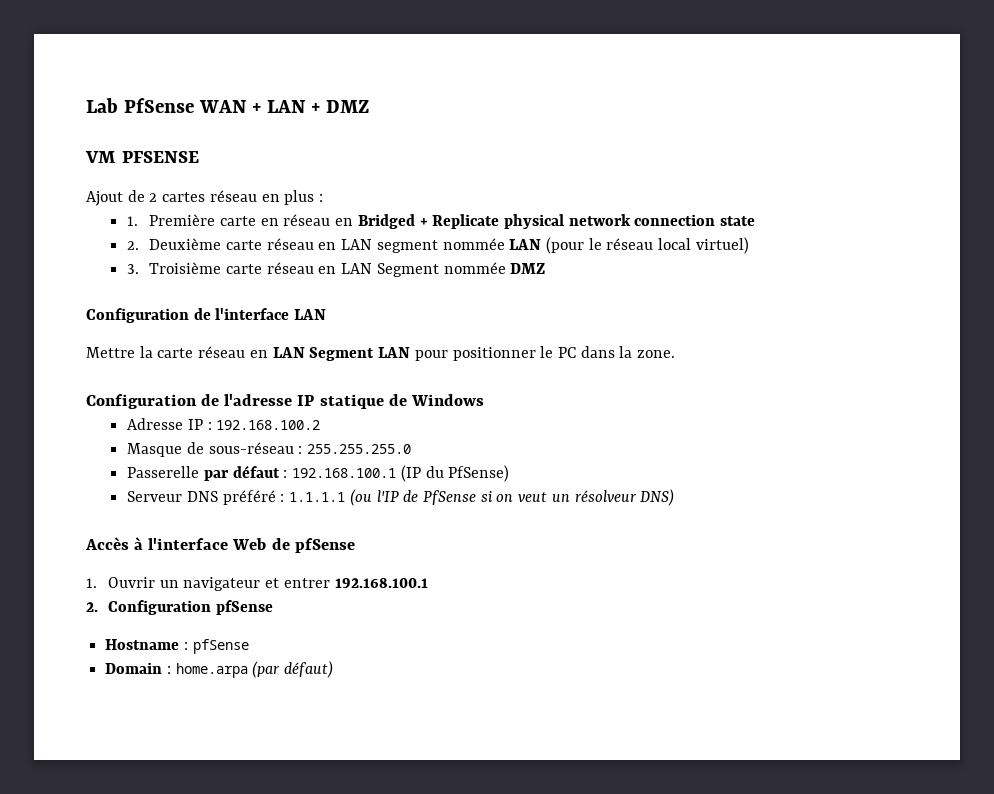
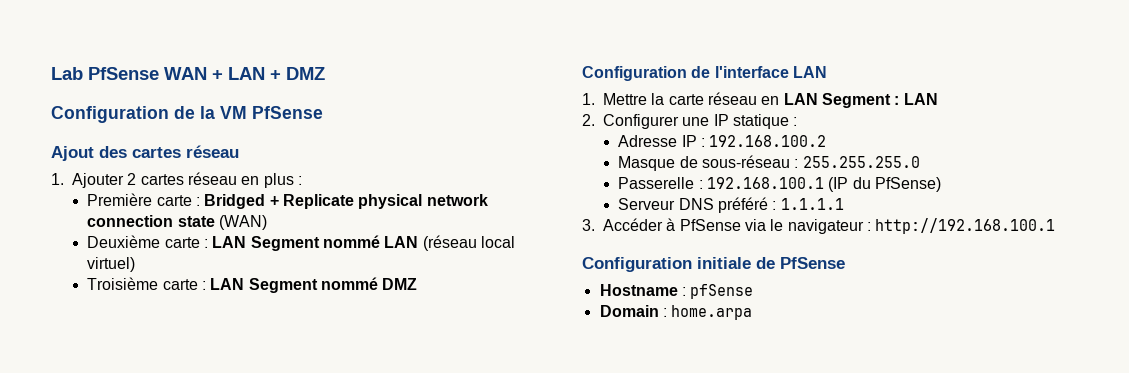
[85,151,199,163] [86,190,145,206] VM PFSENSE // Ajout de -> [51,106,323,123] [51,145,239,161] [51,173,124,188] Configuration de la VM PfSense // Ajout des cartes réseau // 1. Ajouter
[127,216,139,226] 1. -> (302, 180) none
[260,214,354,226] en réseau en -> [196,197,201,206] :
[127,241,140,250] // 2. -> [219,215,268,230] (WAN) //
[266,237,654,254] réseau en LAN segment nommée LAN (pour le réseau -> [204,235,477,251] : LAN Segment nommé LAN (réseau
[127,264,140,274] 3. -> (136, 264) none
[266,262,506,277] réseau en LAN Segment nommée -> [202,277,379,293] : LAN Segment nommé
(327, 314) none -> [582,93,595,105] 1.
[378,346,676,361] [86,394,484,409] LAN pour positionner le PC dans la zone. // Configuration de l'adresse IP statique de Windows -> [894,93,938,105] [582,114,798,129] : LAN // 2. Configurer une IP statique :
[203,465,280,481] par défaut -> (695, 183) none
[349,489,675,506] [85,537,355,553] [86,577,428,591] [86,600,273,615] (ou l'IP de PfSense si on veut un résolveur DNS) // Accès à l'interface Web de pfSense // 1. Ouvrir un navigateur et entrer 192.168.100.1 // 2. Configuration pfSense -> [582,218,1056,234] [582,257,845,272] // 3. Accéder à PfSense via le navigateur : http://192.168.100.1 // Configuration initiale de PfSense
[252,661,334,678] (par défaut) -> (753, 312) none

